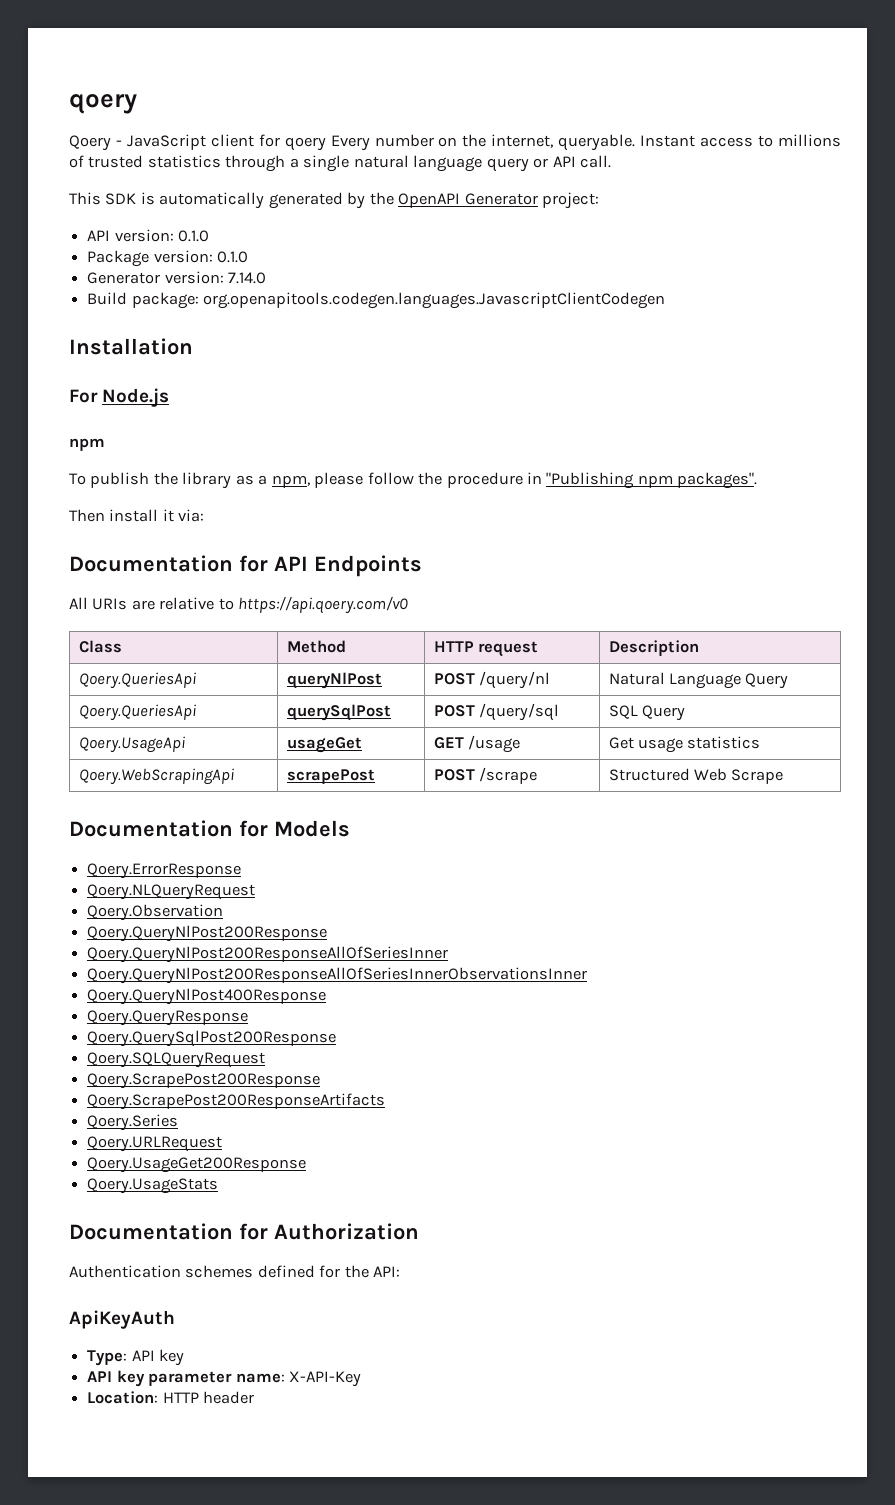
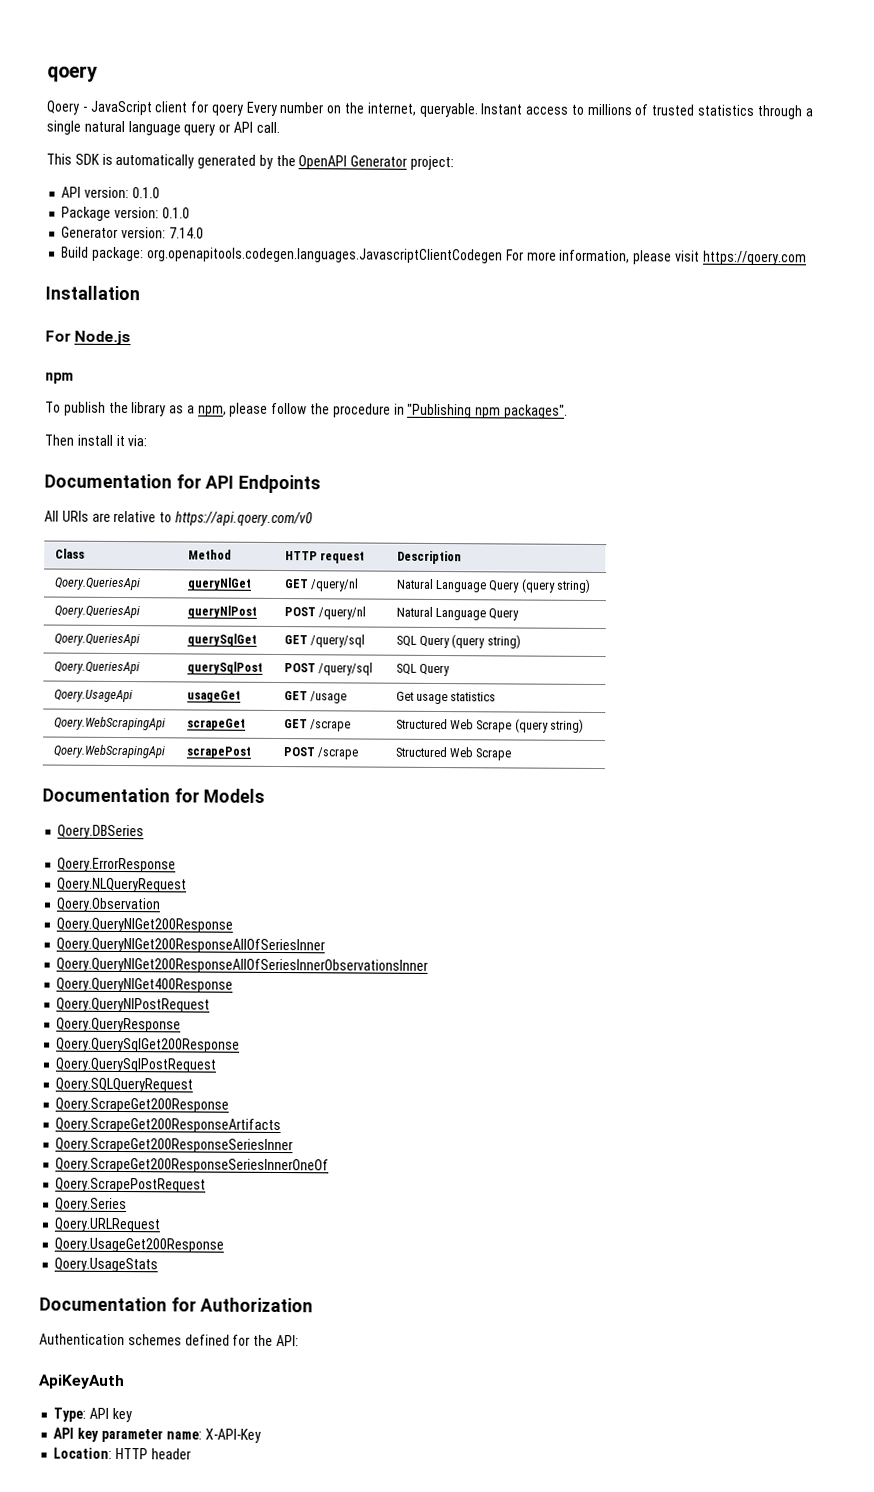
(666, 300) none -> [505,249,807,266] For more information, please visit https://qoery.com
(699, 648) none -> [53,577,141,591] [186,577,252,591] [283,578,359,592] [395,578,592,593] // Qoery.QueriesApi | queryNlGet | GET /query/nl | Natural Language Query (query string)
(789, 681) none -> [53,633,140,647] [186,633,257,647] [283,634,365,648] [395,634,521,649] // Qoery.QueriesApi | querySqlGet | GET /query/sql | SQL Query (query string)
(761, 742) none -> [53,716,166,731] [186,718,246,731] [283,719,351,732] [395,718,585,733] // Qoery.WebScrapingApi | scrapeGet | GET /scrape | Structured Web Scrape (query string)
(350, 828) none -> [57,824,145,840] // Qoery.DBSeries
[87,925,328,942] [87,946,449,963] [87,967,588,984] [87,988,327,1005] Qoery.QueryNlPost200Response // Qoery.QueryNlPost200ResponseAllOfSeriesInner // Qoery.QueryNlPost200ResponseAllOfSeriesInnerObservationsInner // Qoery.QueryNlPost400Response -> [56,917,234,933] [56,937,326,954] [56,957,429,974] [56,977,234,993] [56,997,211,1013] Qoery.QueryNlGet200Response // Qoery.QueryNlGet200ResponseAllOfSeriesInner // Qoery.QueryNlGet200ResponseAllOfSeriesInnerObservationsInner // Qoery.QueryNlGet400Response // Qoery.QueryNlPostRequest
[87,1030,337,1047] Qoery.QuerySqlPost200Response -> [56,1037,241,1053] [55,1057,218,1073] Qoery.QuerySqlGet200Response // Qoery.QuerySqlPostRequest
[87,1073,321,1089] [87,1093,386,1110] Qoery.ScrapePost200Response // Qoery.ScrapePost200ResponseArtifacts -> [55,1097,230,1113] [55,1117,282,1134] [55,1137,294,1154] [55,1157,330,1174] [55,1177,207,1193] Qoery.ScrapeGet200Response // Qoery.ScrapeGet200ResponseArtifacts // Qoery.ScrapeGet200ResponseSeriesInner // Qoery.ScrapeGet200ResponseSeriesInnerOneOf // Qoery.ScrapePostRequest

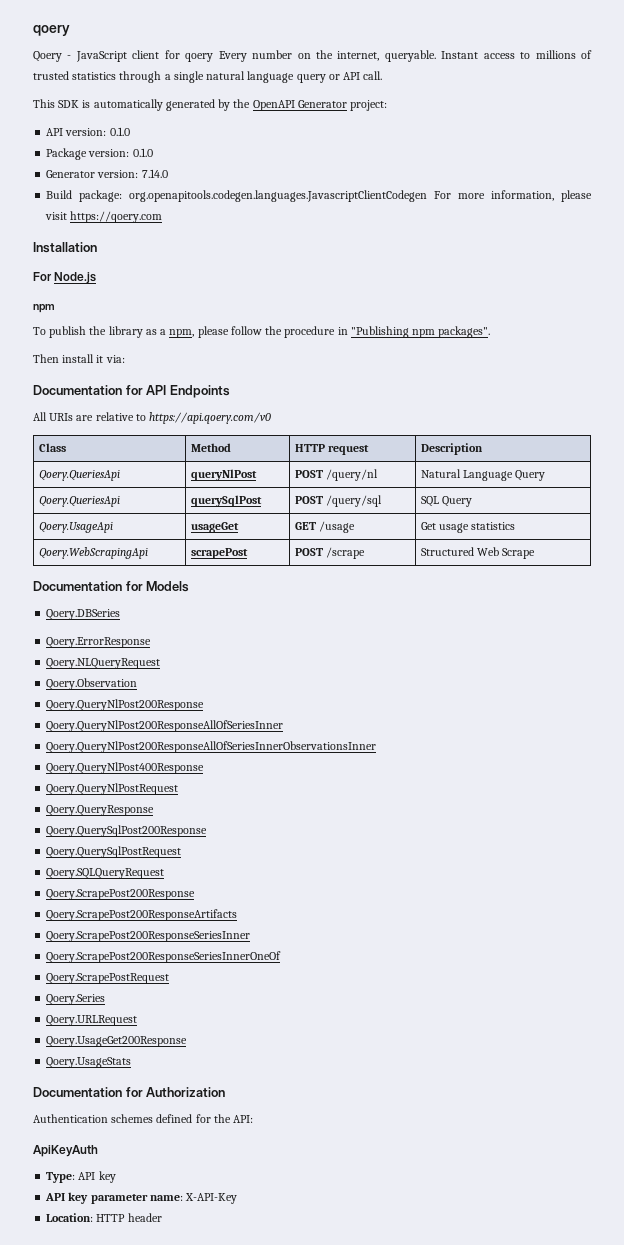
[53,577,141,591] [186,577,252,591] [283,578,359,592] [395,578,592,593] // Qoery.QueriesApi | queryNlGet | GET /query/nl | Natural Language Query (query string) -> (483, 449) none
[53,633,140,647] [186,633,257,647] [283,634,365,648] [395,634,521,649] // Qoery.QueriesApi | querySqlGet | GET /query/sql | SQL Query (query string) -> (546, 475) none
[53,716,166,731] [186,718,246,731] [283,719,351,732] [395,718,585,733] // Qoery.WebScrapingApi | scrapeGet | GET /scrape | Structured Web Scrape (query string) -> (516, 526) none
[56,917,234,933] [56,937,326,954] [56,957,429,974] [56,977,234,993] Qoery.QueryNlGet200Response // Qoery.QueryNlGet200ResponseAllOfSeriesInner // Qoery.QueryNlGet200ResponseAllOfSeriesInnerObservationsInner // Qoery.QueryNlGet400Response -> [46,699,205,711] [46,720,284,732] [46,741,377,753] [46,762,205,774] Qoery.QueryNlPost200Response // Qoery.QueryNlPost200ResponseAllOfSeriesInner // Qoery.QueryNlPost200ResponseAllOfSeriesInnerObservationsInner // Qoery.QueryNlPost400Response
[56,1037,241,1053] Qoery.QuerySqlGet200Response -> [46,825,208,837] Qoery.QuerySqlPost200Response
[55,1097,230,1113] [55,1117,282,1134] [55,1137,294,1154] [55,1157,330,1174] Qoery.ScrapeGet200Response // Qoery.ScrapeGet200ResponseArtifacts // Qoery.ScrapeGet200ResponseSeriesInner // Qoery.ScrapeGet200ResponseSeriesInnerOneOf -> [46,889,196,900] [46,909,238,921] [46,931,251,942] [46,951,282,963] Qoery.ScrapePost200Response // Qoery.ScrapePost200ResponseArtifacts // Qoery.ScrapePost200ResponseSeriesInner // Qoery.ScrapePost200ResponseSeriesInnerOneOf

